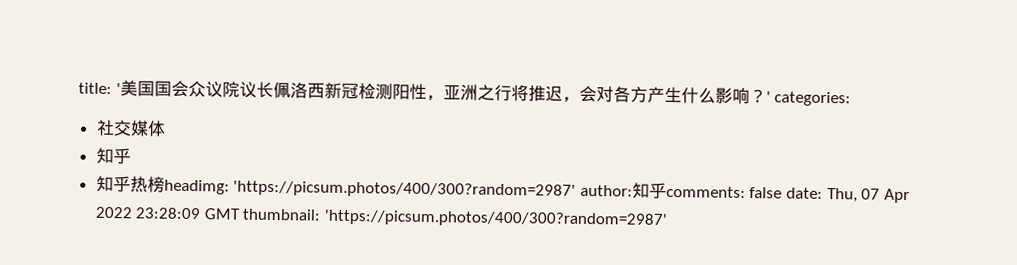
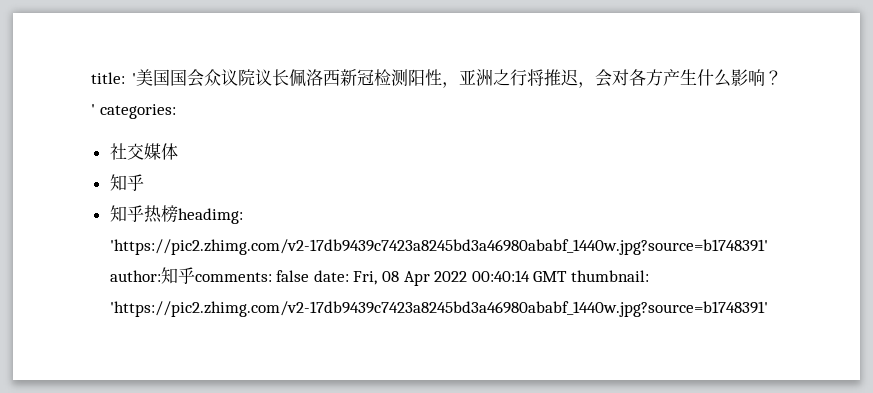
[233,180,577,199] 'https://picsum.photos/400/300?random=2987' -> [109,239,768,255] 'https://pic2.zhimg.com/v2-17db9439c7423a8245bd3a46980ababf_1440w.jpg?source=b1748391'
[826,187,881,203] Thu, 07 -> [353,271,400,285] Fri, 08
[135,207,202,220] 23:28:09 -> [471,270,530,282] 00:40:14
[324,209,668,229] 'https://picsum.photos/400/300?random=2987' -> [109,301,768,317] 'https://pic2.zhimg.com/v2-17db9439c7423a8245bd3a46980ababf_1440w.jpg?source=b1748391'

